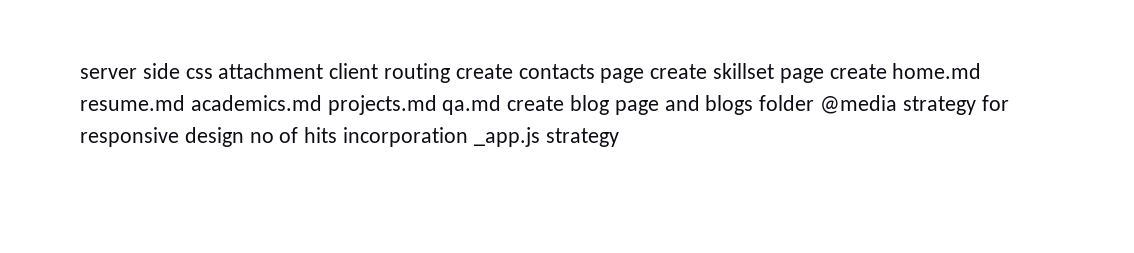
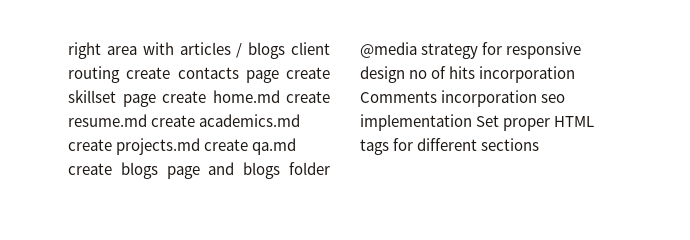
[80,63,324,79] server side css attachment -> [68,42,286,59] right area with articles / blogs
[80,95,437,115] resume.md academics.md projects.md -> [286,91,330,103] [68,114,301,127] [68,138,249,155] create resume.md create academics.md create projects.md create
[570,95,610,115] blog -> [120,162,158,179] blogs
[473,127,619,147] _app.js strategy -> [360,90,566,107] [360,114,595,131] [360,138,540,155] Comments incorporation seo implementation Set proper HTML tags for different sections

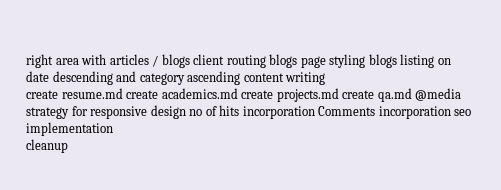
[126,67,330,83] [68,90,280,107] create contacts page create skillset page create home.md -> [269,54,451,68] [26,71,326,85] blogs page styling blogs listing on date descending and category ascending content writing //
[68,162,330,179] create blogs page and blogs folder -> (412, 95) none
[476,115,595,131] [360,138,540,155] Set proper HTML tags for different sections -> [26,139,68,153] // cleanup

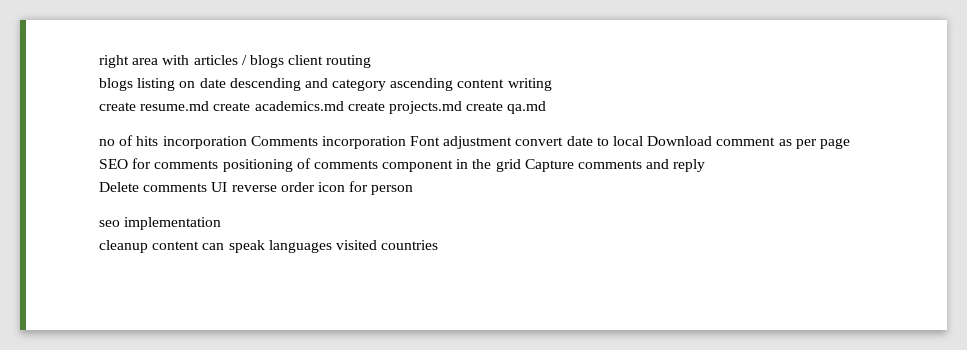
[269,54,366,68] blogs page styling -> (372, 61) //
[415,88,462,101] [26,105,186,119] @media strategy for responsive design -> (547, 107) //
[454,109,472,116] [26,122,113,136] [26,139,68,153] seo implementation // cleanup -> [410,136,850,149] [99,158,706,172] [99,181,414,195] [99,217,222,230] [99,240,439,253] Font adjustment convert date to local Download comment as per page SEO for comments positioning of comments component in the grid Capture comments and reply // Delete comments UI reverse order icon for person // seo implementation // cleanup content can speak languages visited countries

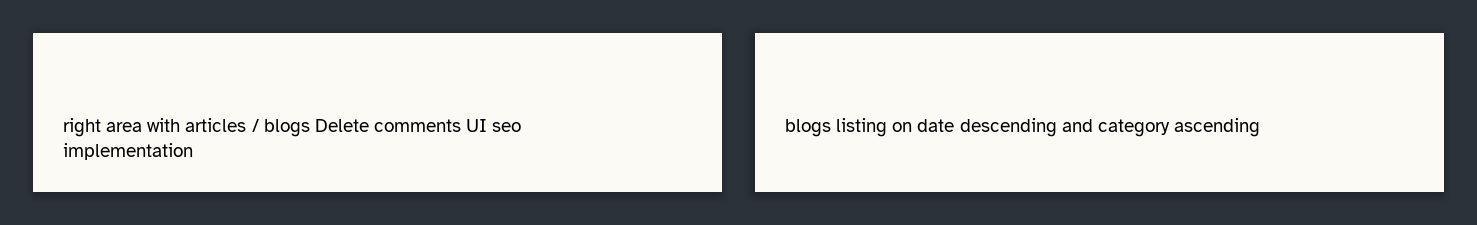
[288,55,372,68] client routing -> [314,119,522,132] [63,143,193,160] Delete comments UI seo implementation
[457,78,552,91] [99,101,547,114] [99,135,850,149] [99,158,706,172] [99,181,414,195] [99,217,222,230] [99,240,439,253] content writing // create resume.md create academics.md create projects.md create qa.md // no of hits incorporation Comments incorporation Font adjustment convert date to local Download comment as per page SEO for comments positioning of comments component in the grid Capture comments and reply // Delete comments UI reverse order icon for person // seo implementation // cleanup content can speak languages visited countries -> (1260, 127) none

